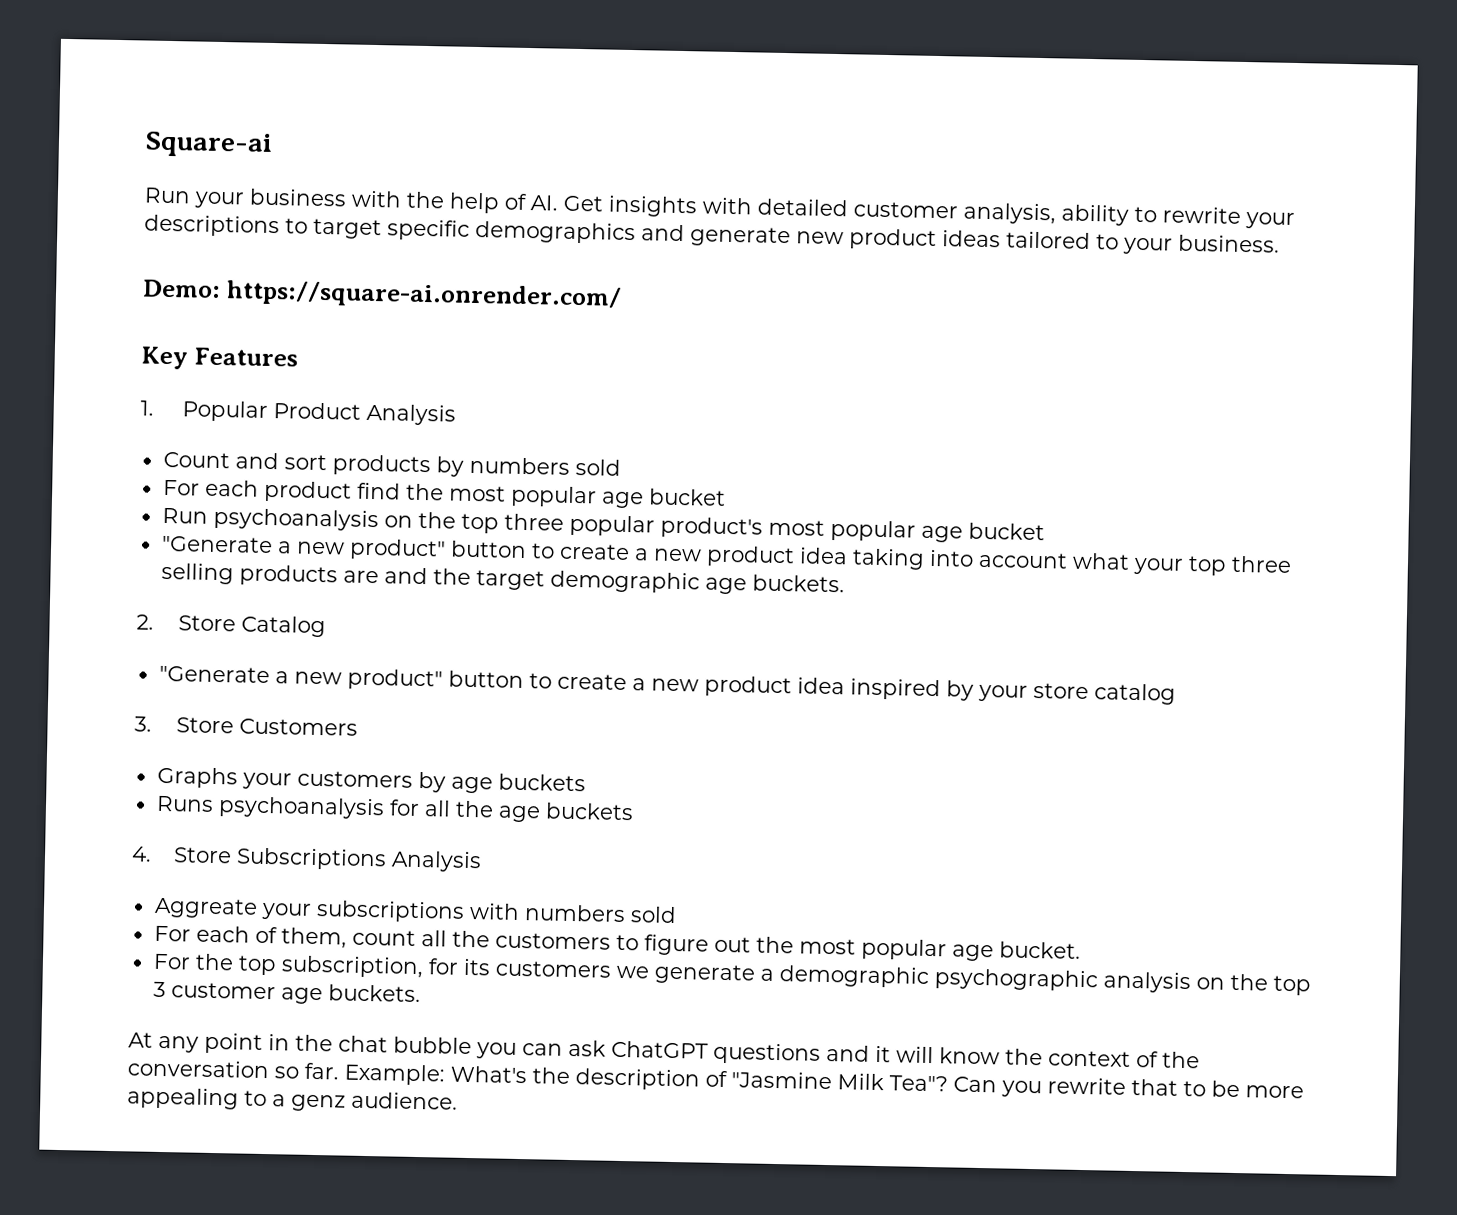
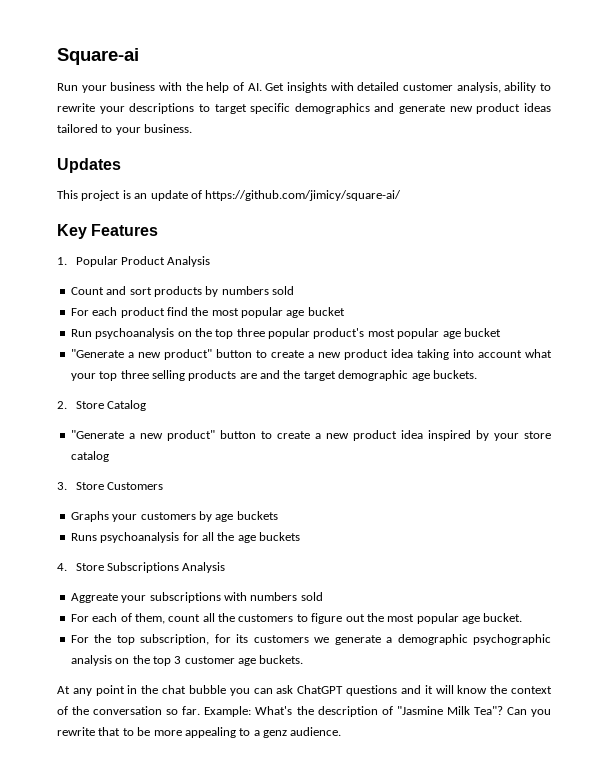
[142,279,622,311] Demo: https://square-ai.onrender.com/ -> [57,158,121,173] [57,190,402,201] Updates // This project is an update of https://github.com/jimicy/square-ai/

